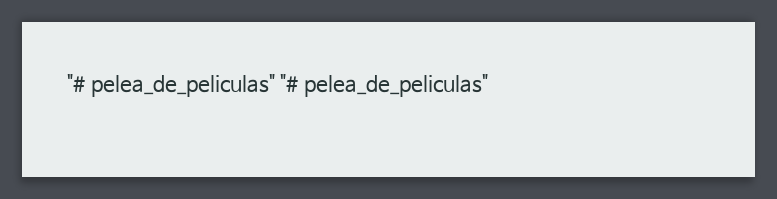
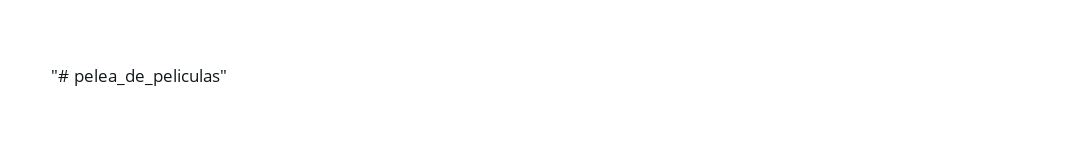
[67,74,488,97] "# pelea_de_peliculas" "# pelea_de_peliculas" -> [51,69,227,86] "# pelea_de_peliculas"

